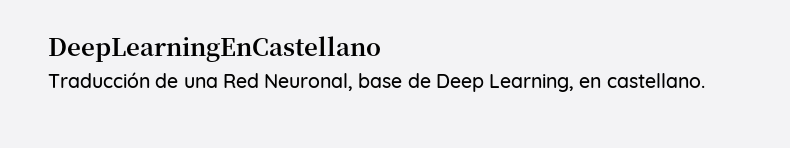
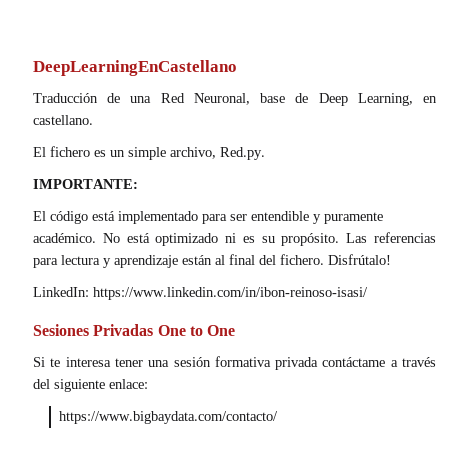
(705, 80) none -> [33,146,265,160] [33,179,138,189] [33,211,383,224] [33,232,436,246] [33,254,391,268] [33,287,368,300] [33,324,236,336] [33,356,437,370] [33,379,148,392] [58,411,278,424] // El fichero es un simple archivo, Red.py. // IMPORTANTE: // El código está implementado para ser entendible y puramente académico. No está optimizado ni es su propósito. Las referencias para lectura y aprendizaje están al final del fichero. Disfrútalo! // LinkedIn: https://www.linkedin.com/in/ibon-reinoso-isasi/ // Sesiones Privadas One to One // Si te interesa tener una sesión formativa privada contáctame a través del siguiente enlace: // https://www.bigbaydata.com/contacto/

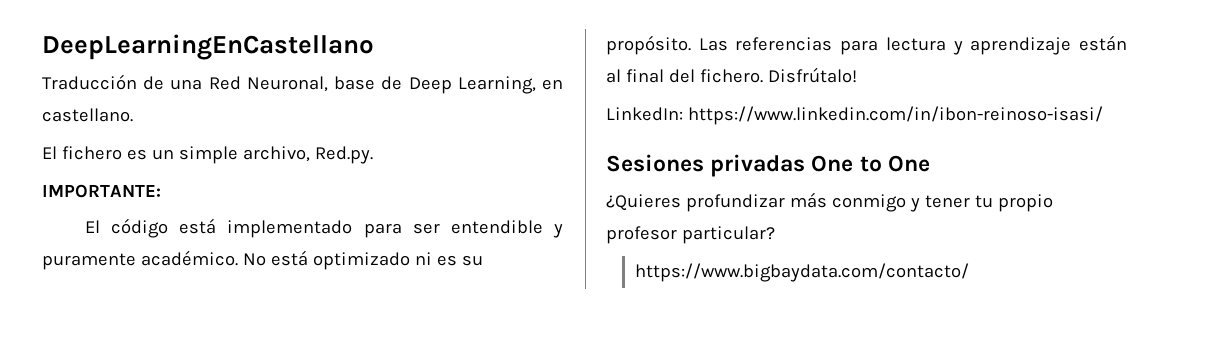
[93,324,154,336] Privadas -> [710,154,806,177] privadas
[33,356,437,370] [33,379,148,392] Si te interesa tener una sesión formativa privada contáctame a través del siguiente enlace: -> [606,192,1053,212] [606,226,775,244] ¿Quieres profundizar más conmigo y tener tu propio profesor particular?

